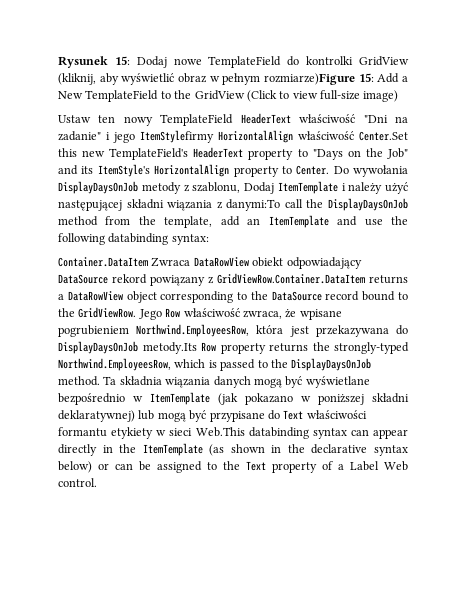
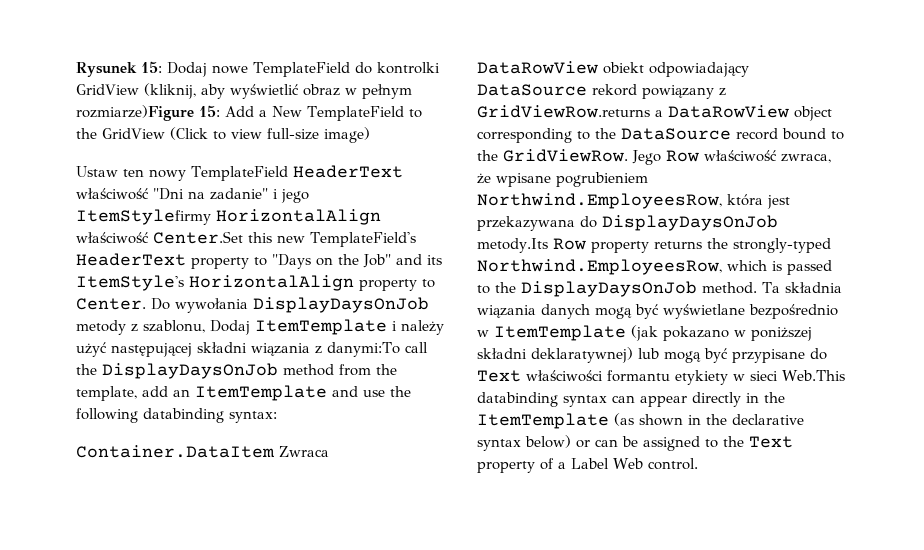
[217,273,408,284] GridViewRow.Container.DataItem returns -> [477,105,650,118] GridViewRow.returns

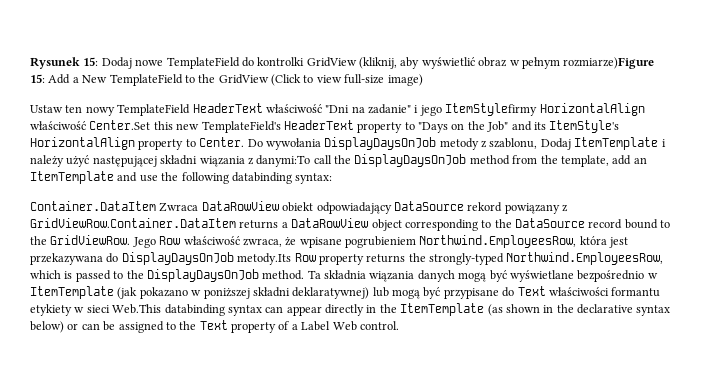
[477,105,650,118] GridViewRow.returns -> [30,218,279,229] GridViewRow.Container.DataItem returns

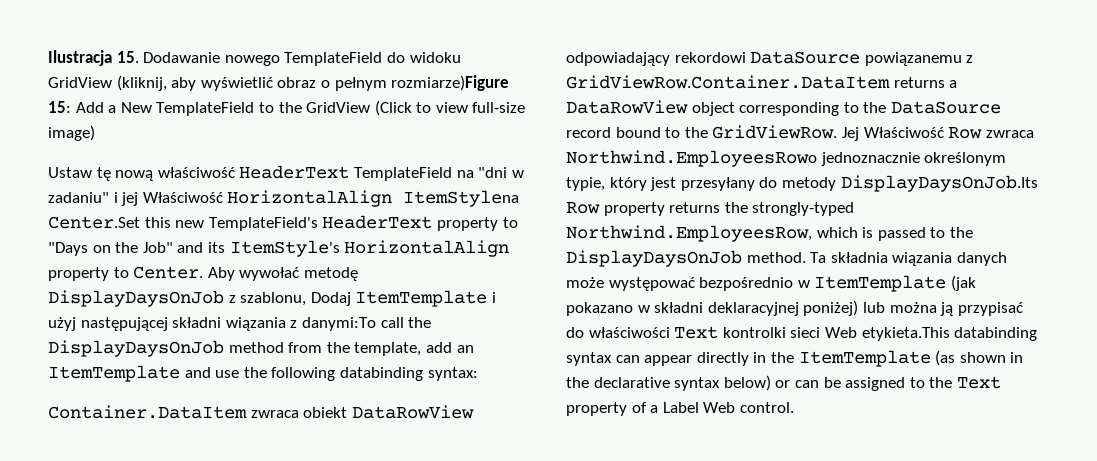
[30,57,164,69] Rysunek 15: Dodaj nowe -> [48,50,280,66] Ilustracja 15. Dodawanie nowego
[257,57,305,66] kontrolki -> [409,52,461,63] widoku
[509,60,520,66] w -> [320,80,330,88] o
[65,103,645,116] [30,121,86,130] ten nowy TemplateField HeaderText właściwość "Dni na zadanie" i jego ItemStylefirmy HorizontalAlign właściwość -> [96,165,524,181] [48,190,520,207] tę nową właściwość HeaderText TemplateField na "dni w zadaniu" i jej Właściwość HorizontalAlign ItemStylena
[247,137,479,150] Do wywołania DisplayDaysOnJob metody -> [207,267,358,281] [48,290,224,307] Aby wywołać metodę DisplayDaysOnJob
[30,155,90,167] należy użyć -> [48,317,76,331] użyj
[159,201,560,214] Zwraca DataRowView obiekt odpowiadający DataSource rekord powiązany -> [250,405,474,419] [566,51,962,66] zwraca obiekt DataRowView odpowiadający rekordowi DataSource powiązanemu
[132,235,629,248] [30,252,292,265] Jego Row właściwość zwraca, że wpisane pogrubieniem Northwind.EmployeesRow, która jest przekazywana do DisplayDaysOnJob metody.Its -> [841,127,1034,141] [566,150,1007,167] [566,175,1038,192] Jej Właściwość Row zwraca Northwind.EmployeesRowo jednoznacznie określonym typie, który jest przesyłany do metody DisplayDaysOnJob.Its
[458,270,574,282] mogą być wyświetlane -> [566,277,695,291] może występować
[203,286,661,299] [30,304,162,316] poniższej składni deklaratywnej) lub mogą być przypisane do Text właściwości formantu etykiety w sieci Web.This -> [654,300,1023,316] [566,326,950,341] składni deklaracyjnej poniżej) lub można ją przypisać do właściwości Text kontrolki sieci Web etykieta.This

